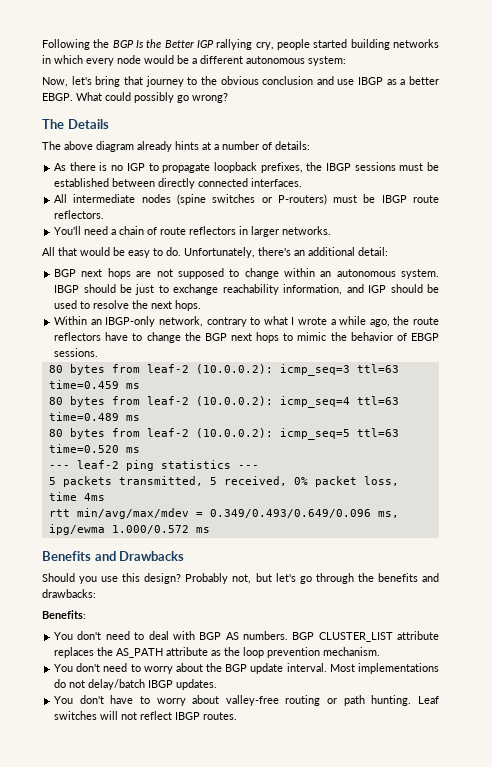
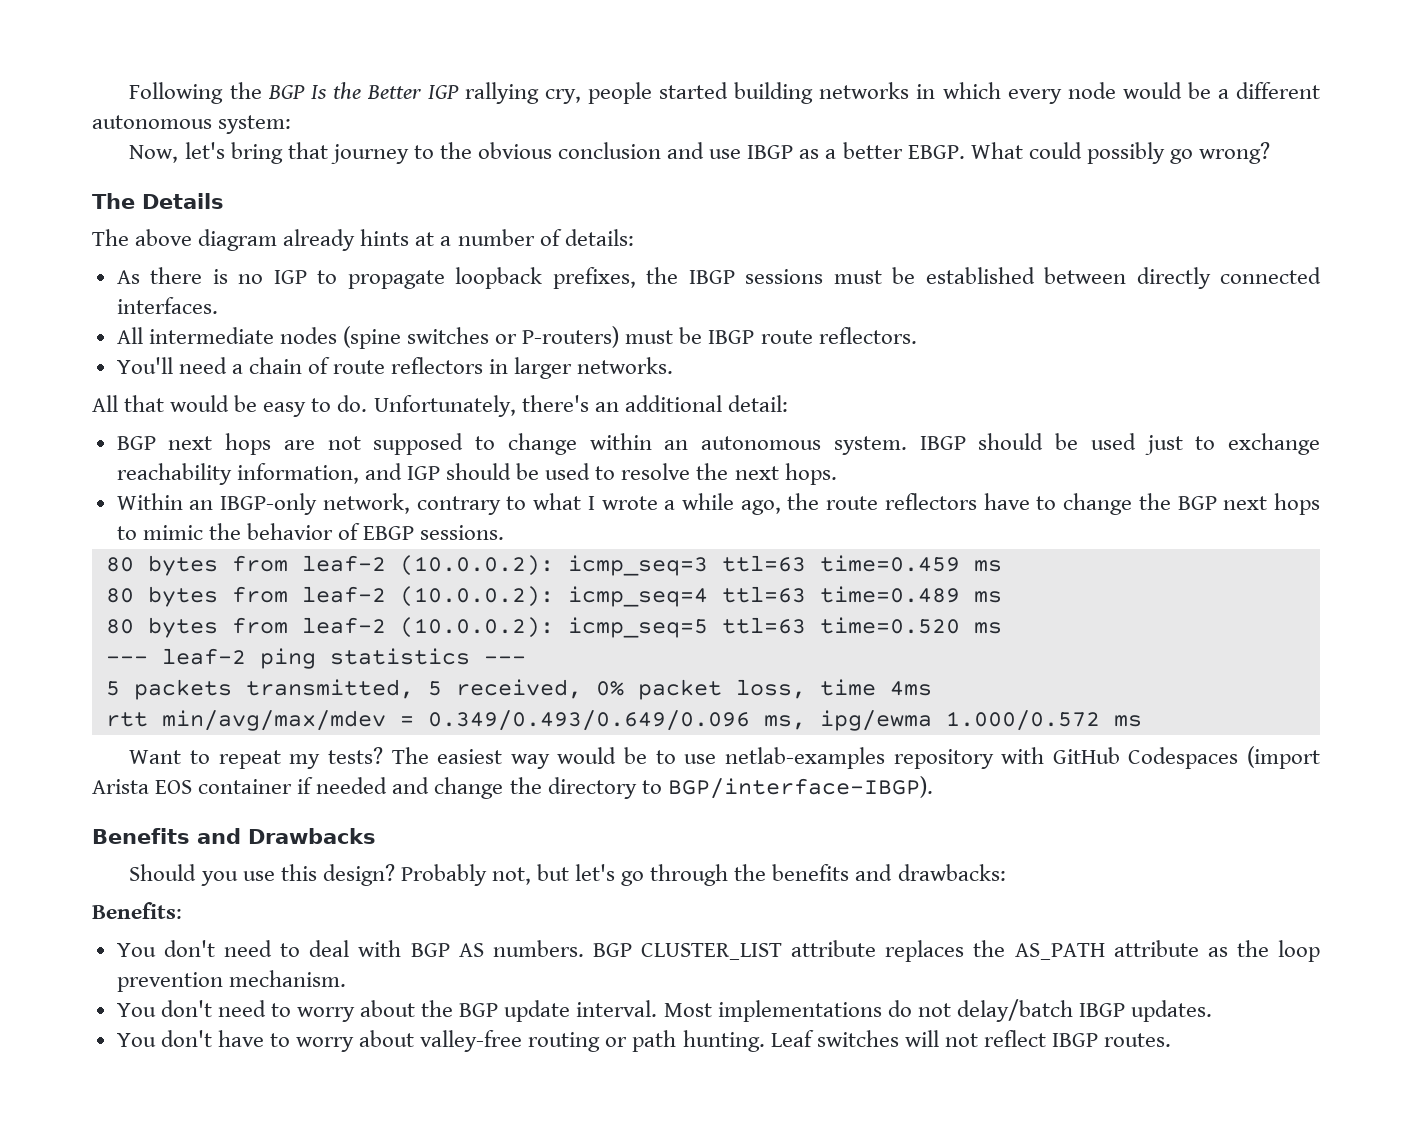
(132, 288) none -> [1090,433,1136,450] used
(210, 530) none -> [129,746,1320,769] [92,776,933,799] // Want to repeat my tests? The easiest way would be to use netlab-examples repository with GitHub Codespaces (import Arista EOS container if needed and change the directory to BGP/interface-IBGP).

